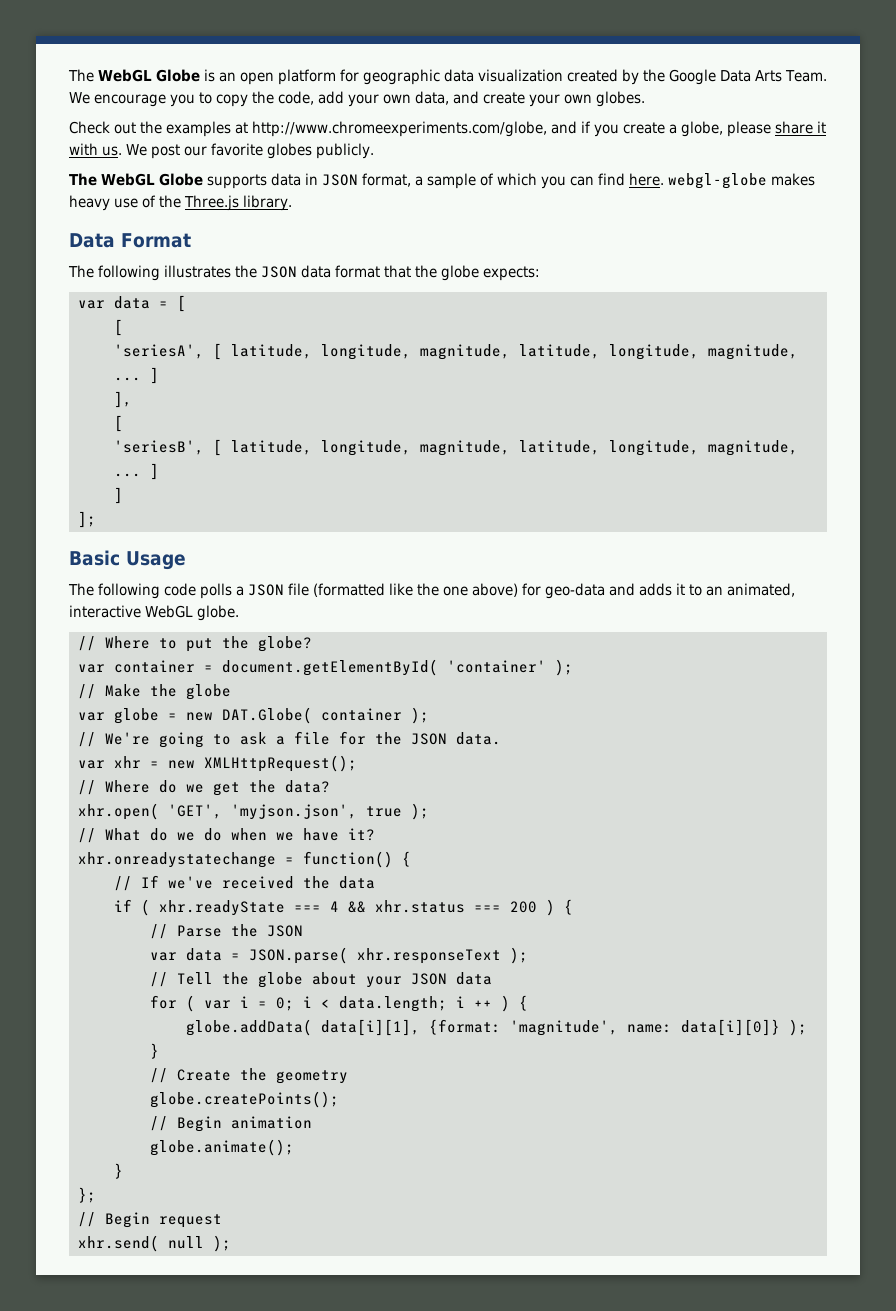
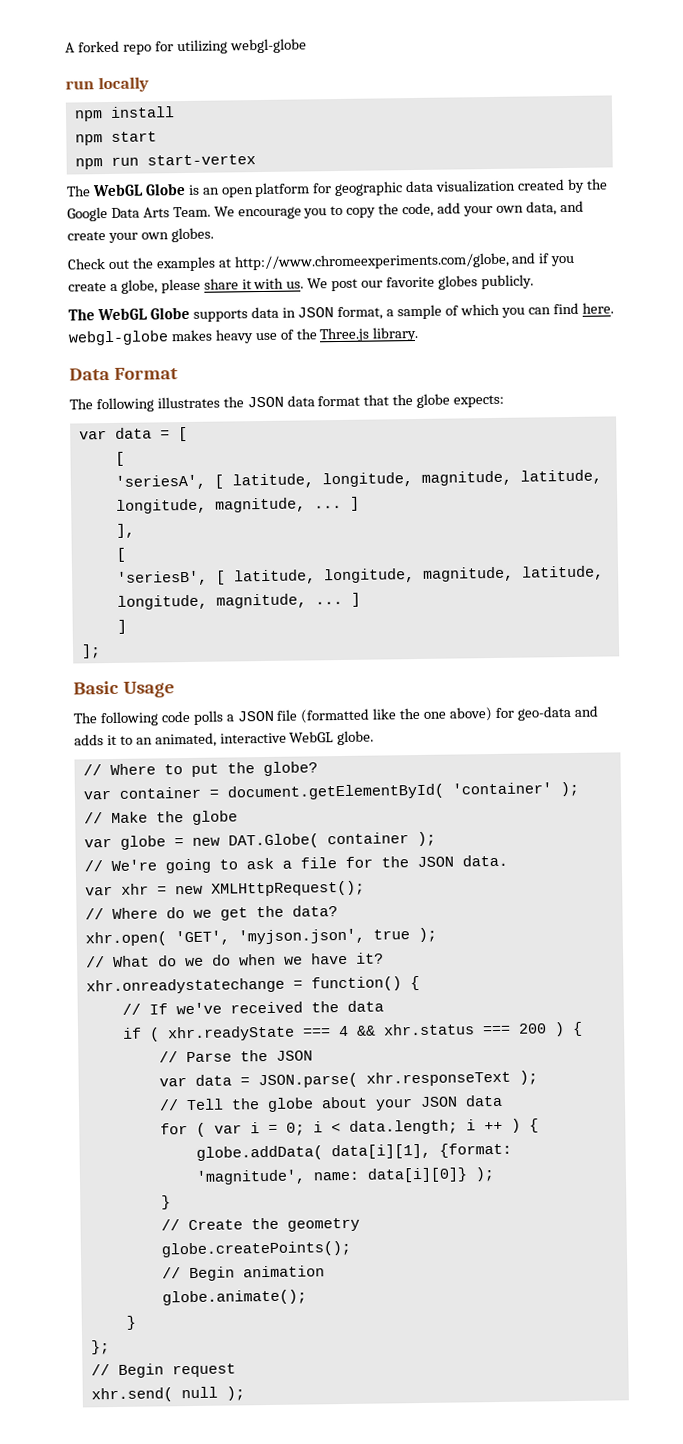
(68, 75) none -> [65,38,307,55] [65,76,149,93] [73,106,175,122] [74,131,157,146] [74,154,256,170] A forked repo for utilizing webgl-globe // run locally // npm install // npm start // npm run start-vertex //

